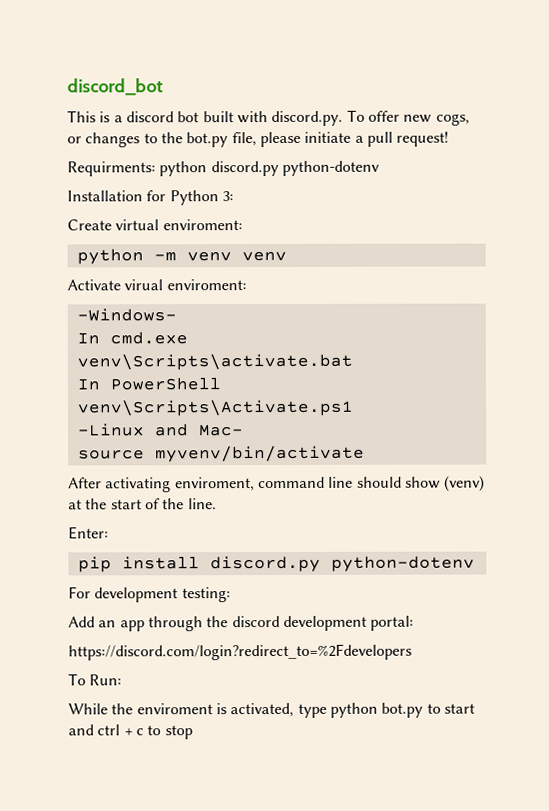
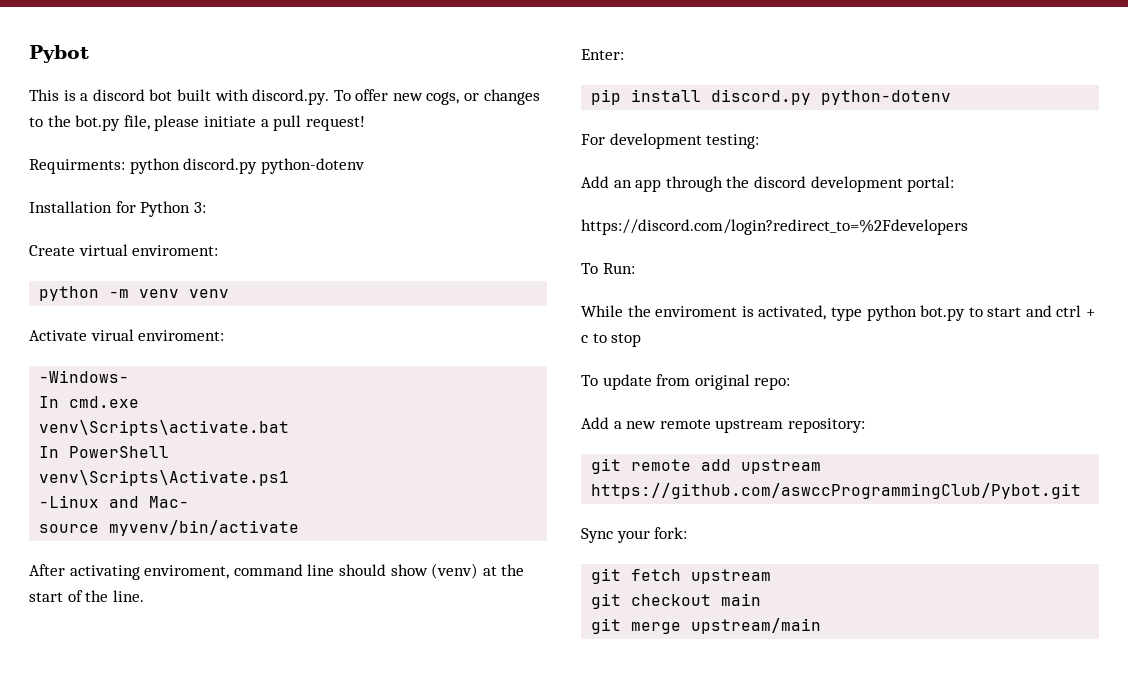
[67,78,163,96] discord_bot -> [29,45,89,63] Pybot
(193, 732) none -> [581,374,791,390] [581,417,865,433] [591,458,822,474] [591,483,1082,499] [581,527,688,543] [591,568,772,584] [591,593,762,609] [591,618,822,634] // To update from original repo: // Add a new remote upstream repository: // git remote add upstream https://github.com/aswccProgrammingClub/Pybot.git // Sync your fork: // git fetch upstream // git checkout main // git merge upstream/main

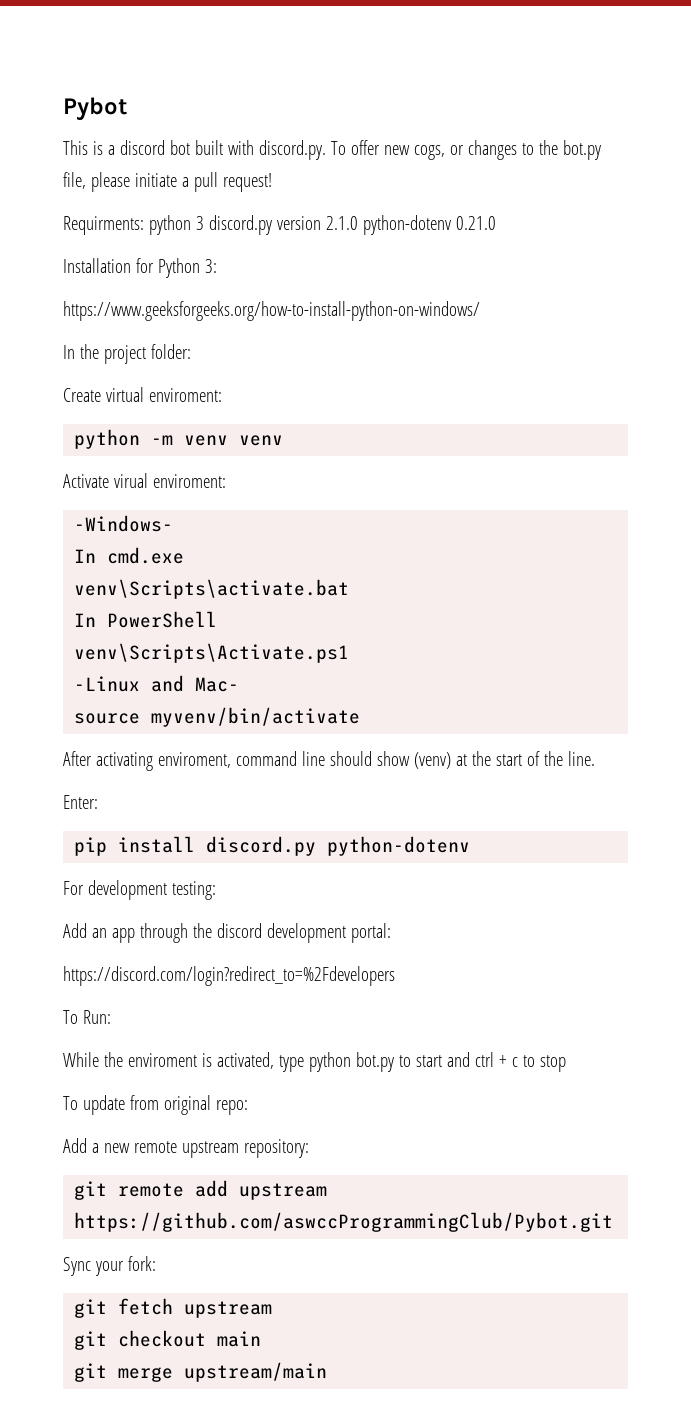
[183,158,365,174] discord.py python-dotenv -> [195,215,496,235] 3 discord.py version 2.1.0 python-dotenv 0.21.0
(206, 207) none -> [63,301,480,321] [63,344,191,364] // https://www.geeksforgeeks.org/how-to-install-python-on-windows/ // In the project folder:

